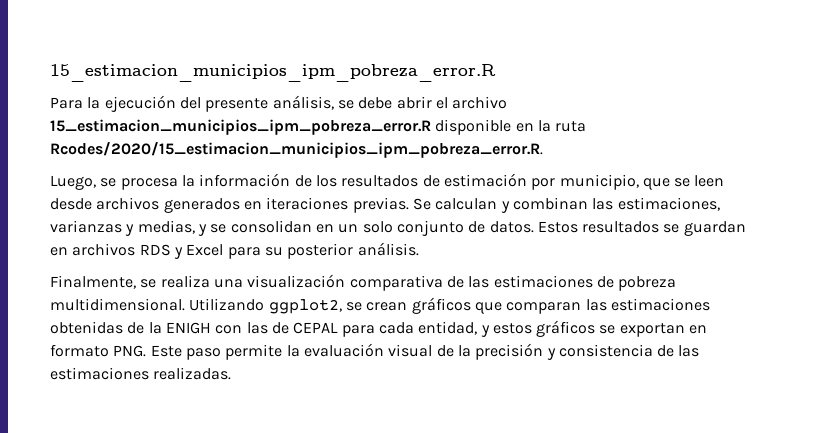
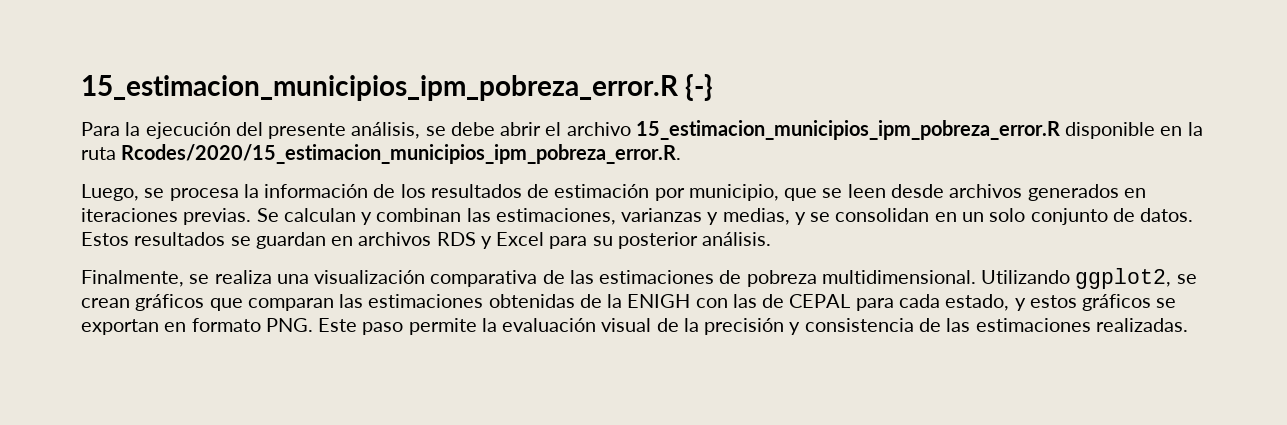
[50,64,496,82] 15_estimacion_municipios_ipm_pobreza_error.R -> [81,74,714,101] 15_estimacion_municipios_ipm_pobreza_error.R {-}
[418,321,478,335] entidad, -> [945,294,1010,311] estado,

